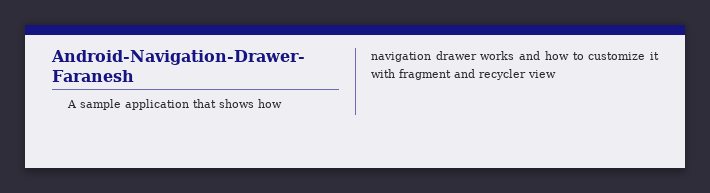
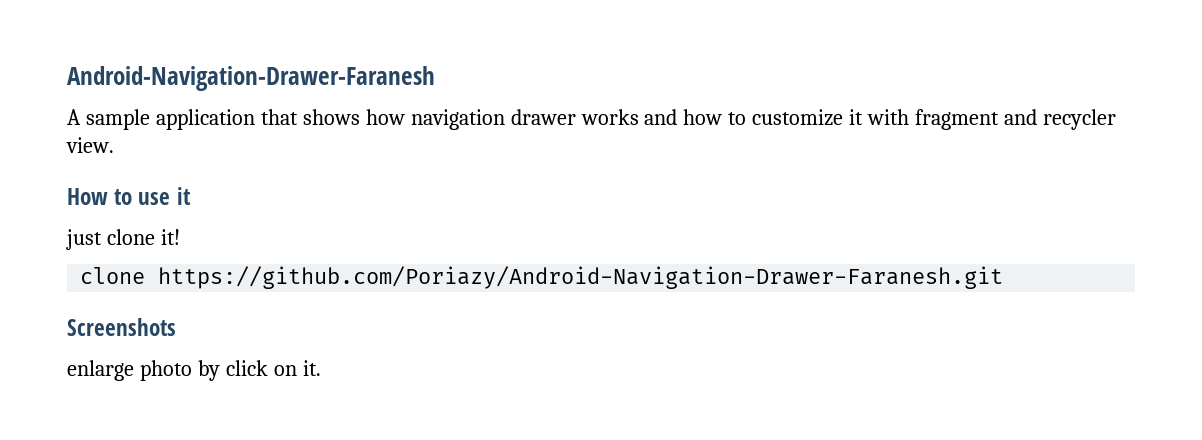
[528,70,556,78] view -> [66,137,114,153] [67,187,190,205] [66,229,180,250] [80,266,1004,289] [67,318,176,336] [67,360,321,381] view. // How to use it // just clone it! // clone https://github.com/Poriazy/Android-Navigation-Drawer-Faranesh.git // Screenshots // enlarge photo by click on it.

